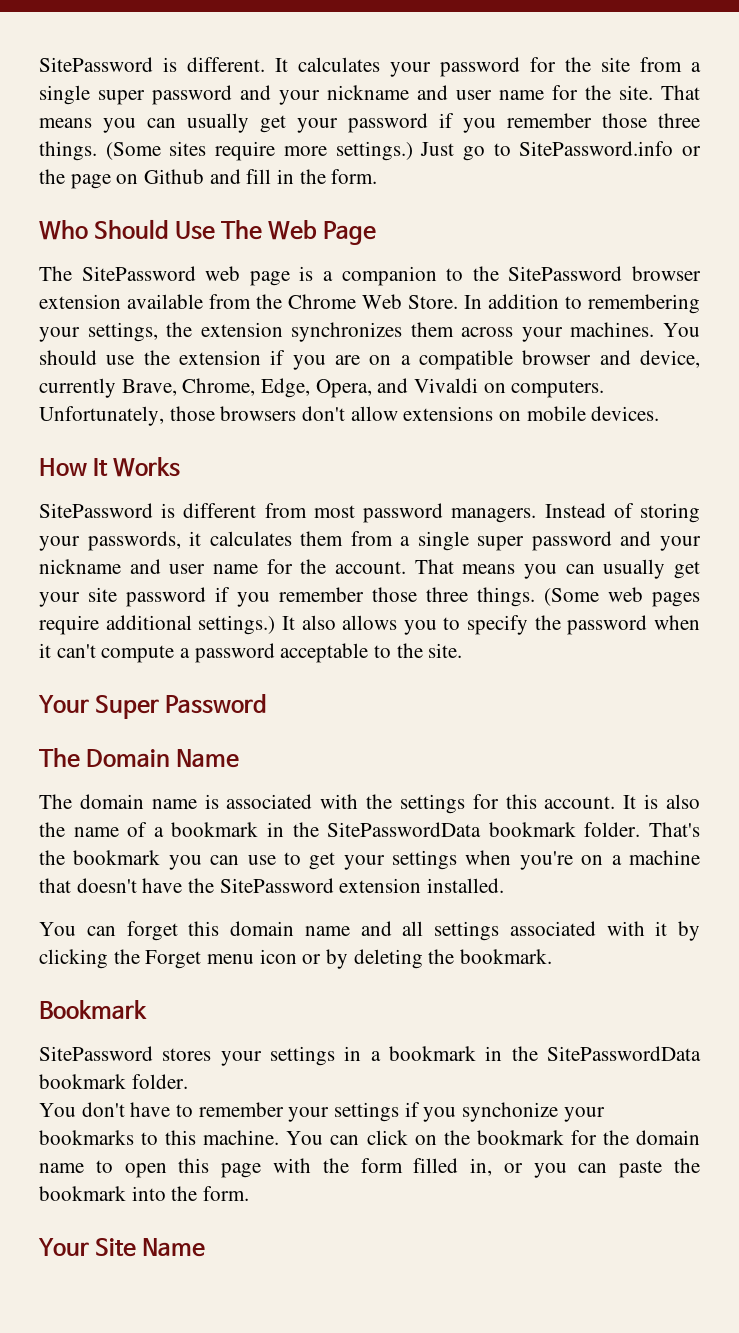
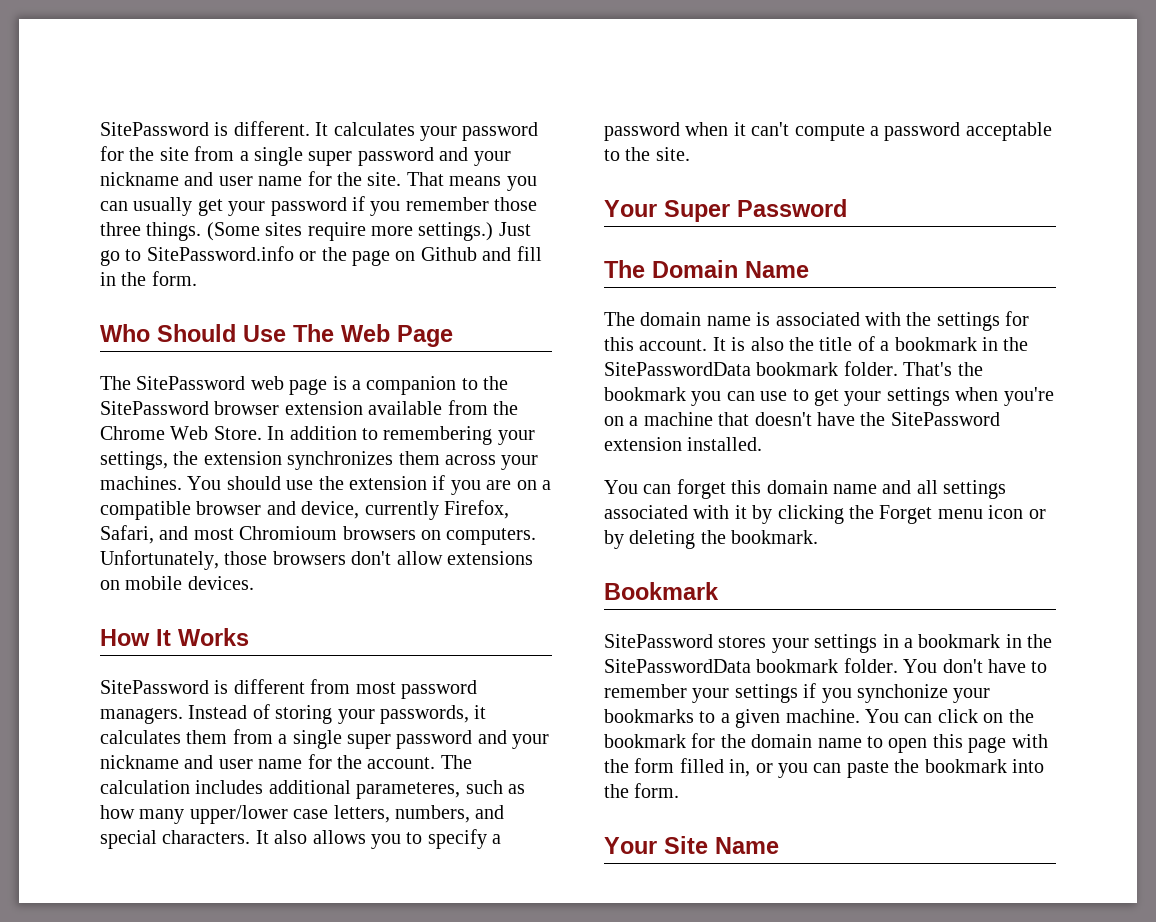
[121,378,479,398] Brave, Chrome, Edge, Opera, and Vivaldi -> [444,500,509,519] [100,525,416,544] Firefox, Safari, and most Chromioum browsers
[414,559,700,579] [39,587,700,607] [39,615,276,635] That means you can usually get your site password if you remember those three things. (Some web pages require additional settings.) -> [440,755,472,769] [100,780,525,799] [100,805,505,824] [100,830,251,849] The calculation includes additional parameteres, such as how many upper/lower case letters, numbers, and special characters.
[534,615,561,630] the -> [492,834,502,844] a
[73,827,119,837] name -> [819,337,853,351] title
(188, 1081) // -> (898, 665) none
[165,1130,197,1145] this -> [720,709,781,728] a given

